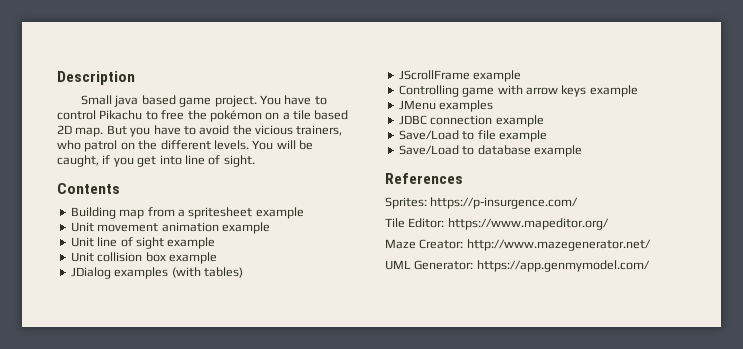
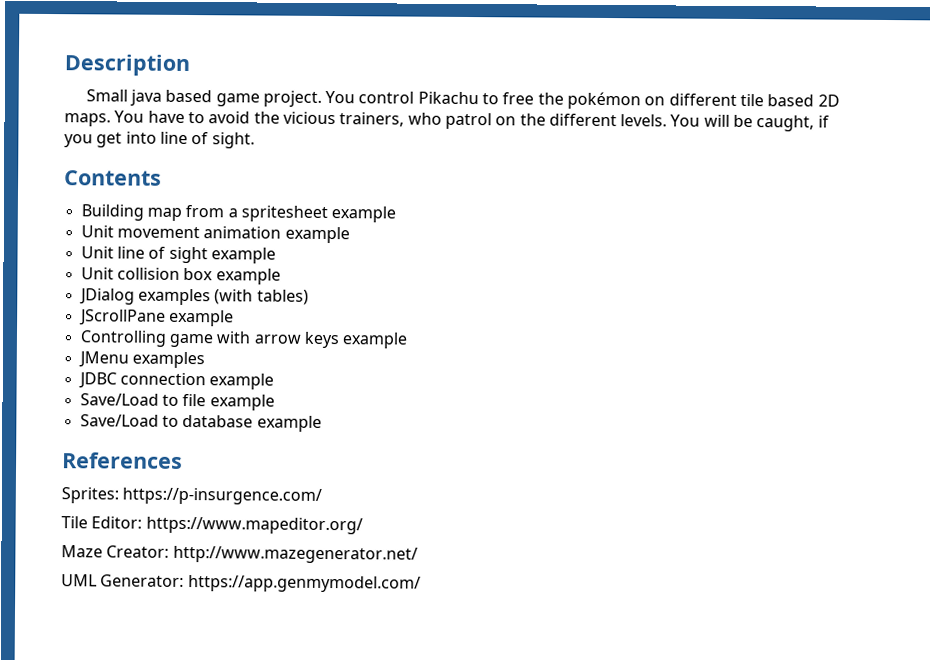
[284,95,327,105] have to -> (356, 97) none
[282,112,290,120] a -> [668,93,737,106] different
[75,125,151,137] map. But you -> [64,110,145,127] maps. You
[398,70,470,80] JScrollFrame -> [78,309,166,326] JScrollPane

